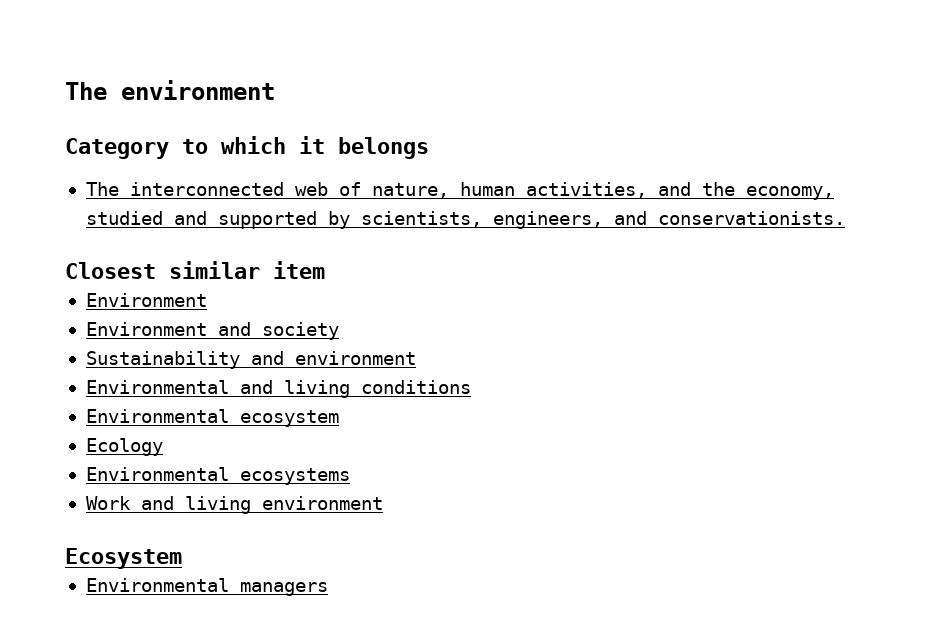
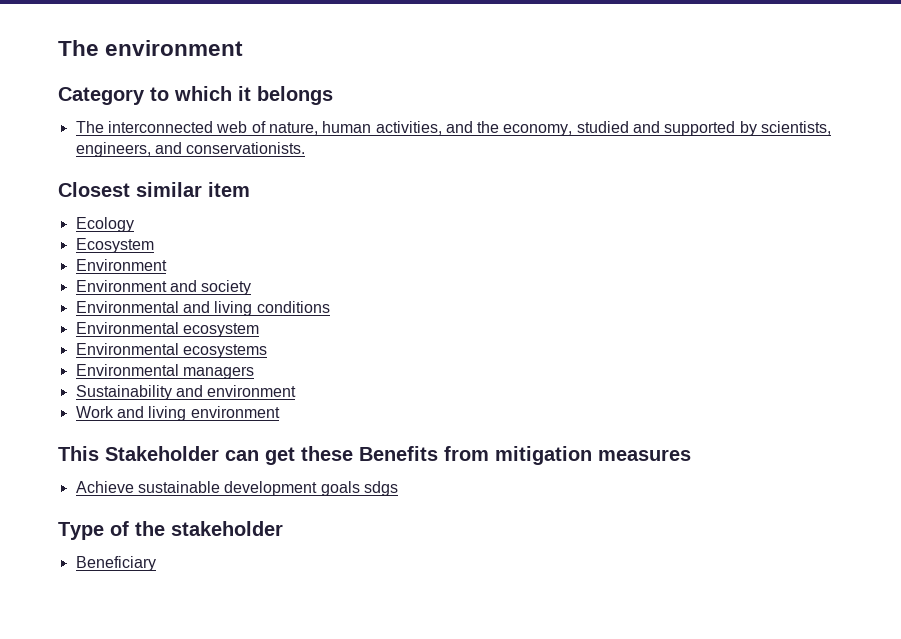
(325, 270) none -> [75,217,134,232] [75,238,154,253] // Ecology // Ecosystem
[85,351,416,369] // Sustainability and environment -> (252, 287) none
[85,438,163,456] [85,467,350,485] Ecology // Environmental ecosystems -> [75,343,267,358] [75,364,254,379] [75,385,297,400] Environmental ecosystems // Environmental managers // Sustainability and environment
[65,548,182,569] [85,578,328,596] Ecosystem // Environmental managers -> [58,446,691,465] [75,481,398,496] [58,521,283,540] [75,556,156,571] This Stakeholder can get these Benefits from mitigation measures // Achieve sustainable development goals sdgs // Type of the stakeholder // Beneficiary

